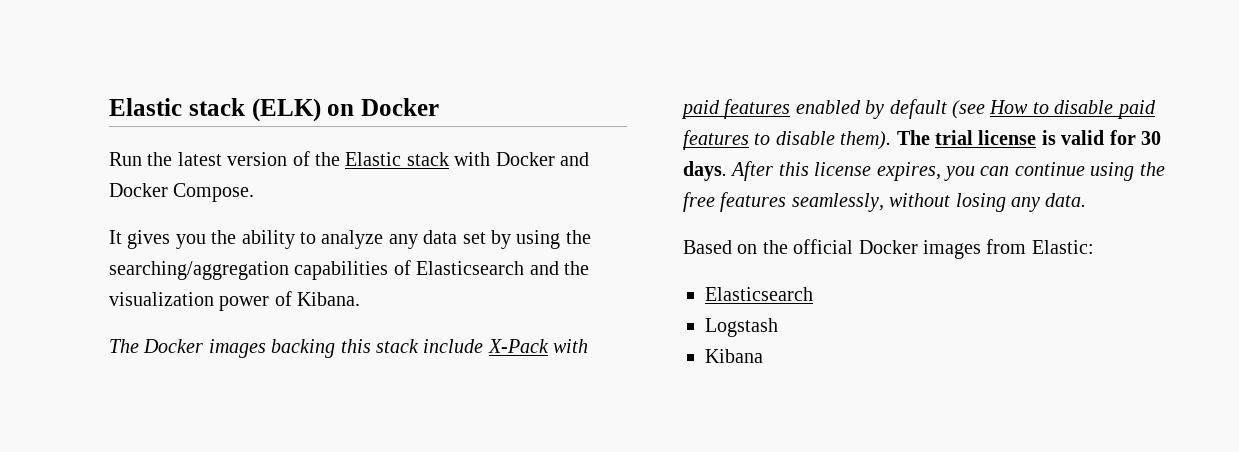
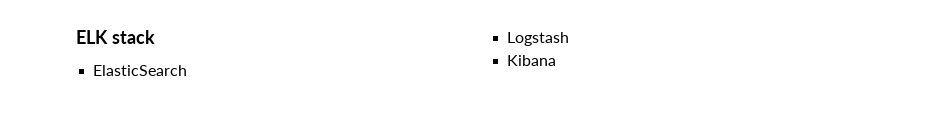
[109,98,439,122] [109,151,589,166] [109,183,255,202] [109,230,591,249] [109,260,589,280] [109,291,361,311] [109,339,589,358] [681,99,1156,119] [683,130,1161,150] [683,161,1165,181] [683,192,1087,212] [683,239,1094,259] [705,287,813,301] Elastic stack (ELK) on Docker // Run the latest version of the Elastic stack with Docker and Docker Compose. // It gives you the ability to analyze any data set by using the searching/aggregation capabilities of Elasticsearch and the visualization power of Kibana. // The Docker images backing this stack include X-Pack with paid features enabled by default (see How to disable paid features to disable them). The trial license is valid for 30 days. After this license expires, you can continue using the free features seamlessly, without losing any data. // Based on the official Docker images from Elastic: // Elasticsearch -> [76,30,155,44] [93,65,188,76] ELK stack // ElasticSearch

